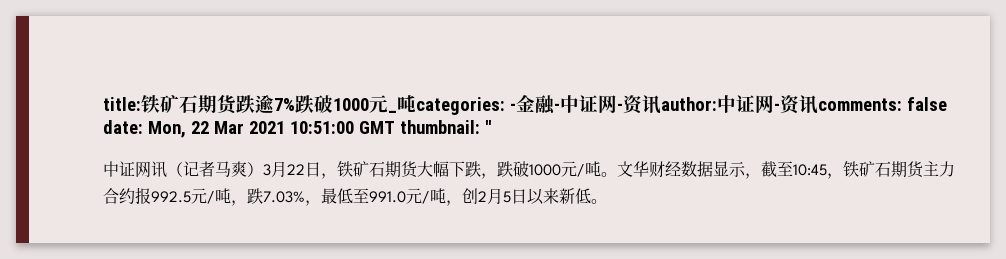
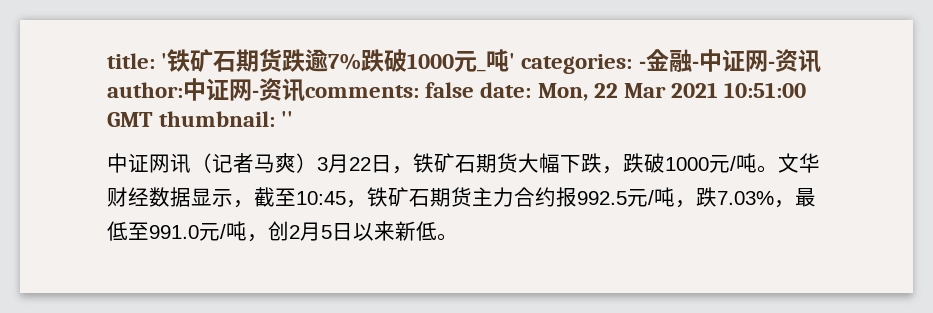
(141, 104) none -> [161,53,168,69] '
(416, 103) none -> [509,53,516,69] '

